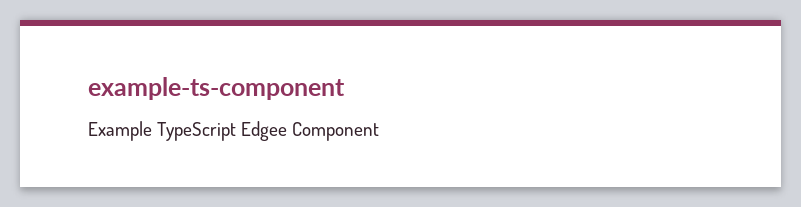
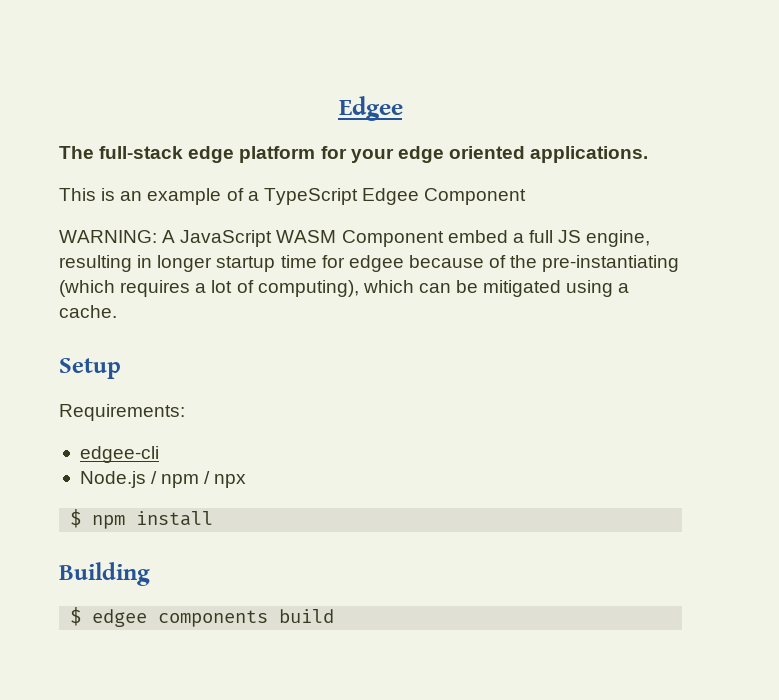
[88,77,345,100] [88,121,380,141] example-ts-component // Example TypeScript Edgee Component -> [338,96,403,121] [59,146,649,163] [59,188,527,205] [59,230,651,247] [59,255,680,272] [59,280,630,297] [59,305,117,318] [59,358,121,379] [59,404,185,421] [79,446,159,463] [79,471,247,488] [70,509,214,529] [59,562,150,586] [70,607,335,627] Edgee // The full-stack edge platform for your edge oriented applications. // This is an example of a TypeScript Edgee Component // WARNING: A JavaScript WASM Component embed a full JS engine, resulting in longer startup time for edgee because of the pre-instantiating (which requires a lot of computing), which can be mitigated using a cache. // Setup // Requirements: // edgee-cli // Node.js / npm / npx // $ npm install // Building // $ edgee components build

